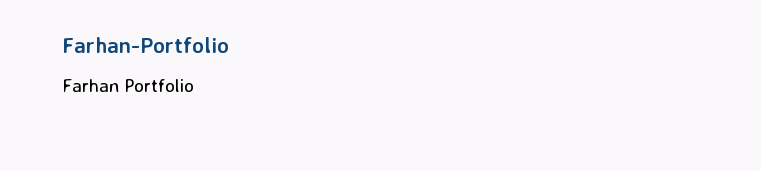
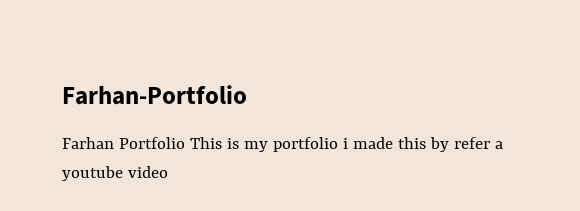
(195, 85) none -> [189,137,503,152] [62,166,168,181] This is my portfolio i made this by refer a youtube video

